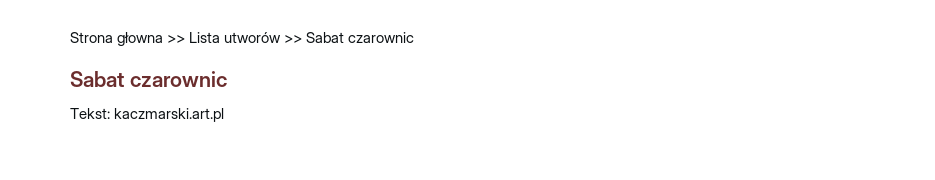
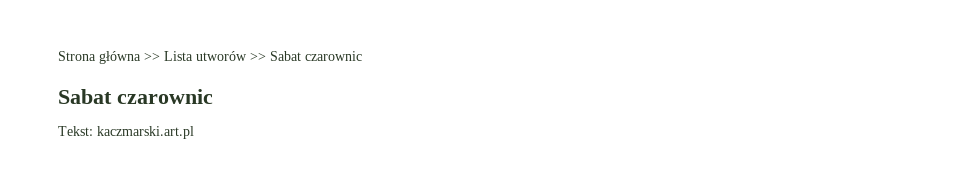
[117,32,164,46] głowna -> [99,51,141,64] główna

